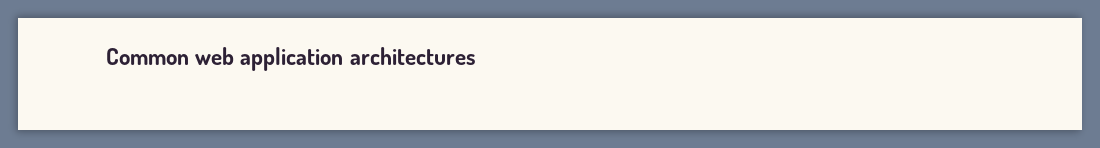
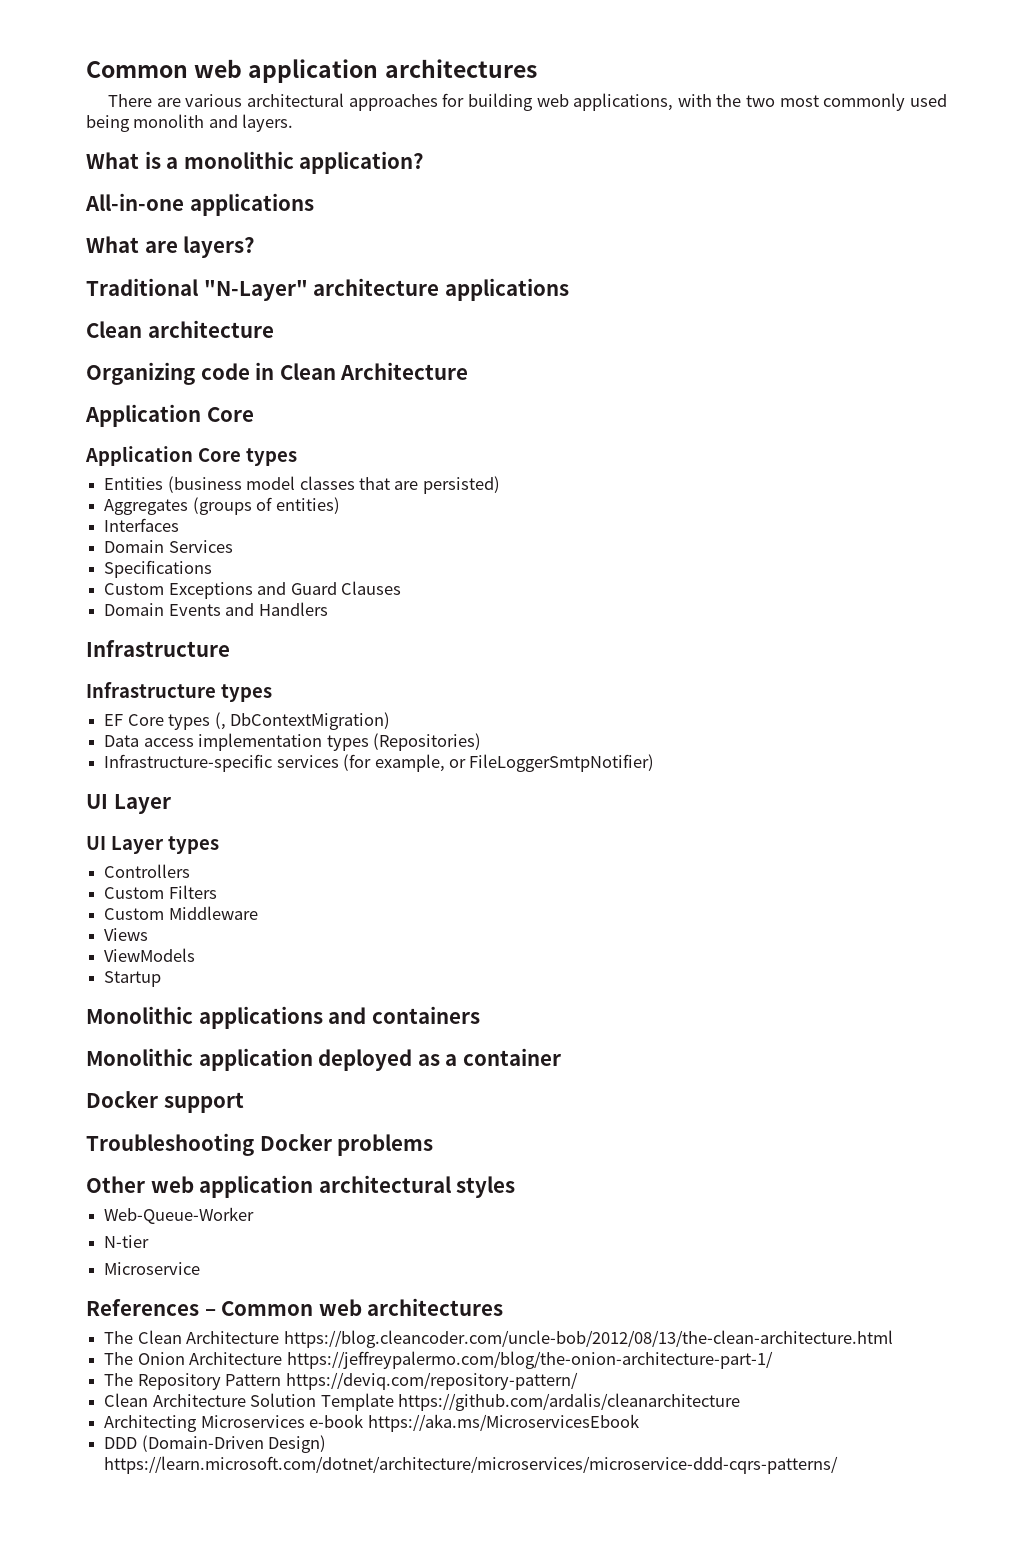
(476, 56) none -> [108,93,947,111] [86,114,294,132] [86,151,425,174] [85,193,314,216] [86,236,256,258] [86,278,569,301] [86,320,274,338] [86,362,469,385] [85,404,254,427] [85,446,297,466] [104,476,500,494] [104,497,340,515] [104,518,180,532] [104,540,233,553] [104,560,213,578] [104,581,401,599] [104,602,328,616] [86,640,230,657] [86,682,272,702] [104,712,390,730] [104,733,481,751] [104,754,655,772] [86,794,171,814] [86,836,219,854] [104,864,191,878] [104,885,217,899] [104,906,258,920] [104,928,149,941] [104,948,196,962] [104,971,162,987] [86,1006,480,1029] [86,1048,561,1071] [86,1091,244,1113] [86,1133,434,1156] [86,1175,516,1198] [104,1207,255,1224] [104,1235,150,1248] [104,1262,201,1275] [86,1298,504,1316] [104,1330,893,1348] [104,1351,773,1369] [104,1372,578,1390] [104,1393,740,1411] [104,1414,639,1432] [104,1435,327,1453] [104,1456,839,1474] // There are various architectural approaches for building web applications, with the two most commonly used being monolith and layers. // What is a monolithic application? // All-in-one applications // What are layers? // Traditional "N-Layer" architecture applications // Clean architecture // Organizing code in Clean Architecture // Application Core // Application Core types // Entities (business model classes that are persisted) // Aggregates (groups of entities) // Interfaces // Domain Services // Specifications // Custom Exceptions and Guard Clauses // Domain Events and Handlers // Infrastructure // Infrastructure types // EF Core types (, DbContextMigration) // Data access implementation types (Repositories) // Infrastructure-specific services (for example, or FileLoggerSmtpNotifier) // UI Layer // UI Layer types // Controllers // Custom Filters // Custom Middleware // Views // ViewModels // Startup // Monolithic applications and containers // Monolithic application deployed as a container // Docker support // Troubleshooting Docker problems // Other web application architectural styles // Web-Queue-Worker // N-tier // Microservice // References – Common web architectures // The Clean Architecture https://blog.cleancoder.com/uncle-bob/2012/08/13/the-clean-architecture.html // The Onion Architecture https://jeffreypalermo.com/blog/the-onion-architecture-part-1/ // The Repository Pattern https://deviq.com/repository-pattern/ // Clean Architecture Solution Template https://github.com/ardalis/cleanarchitecture // Architecting Microservices e-book https://aka.ms/MicroservicesEbook // DDD (Domain-Driven Design) https://learn.microsoft.com/dotnet/architecture/microservices/microservice-ddd-cqrs-patterns/

